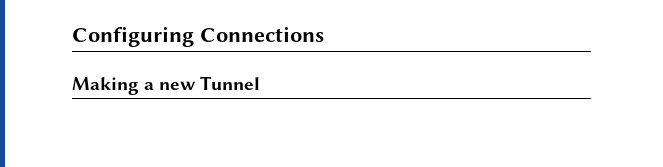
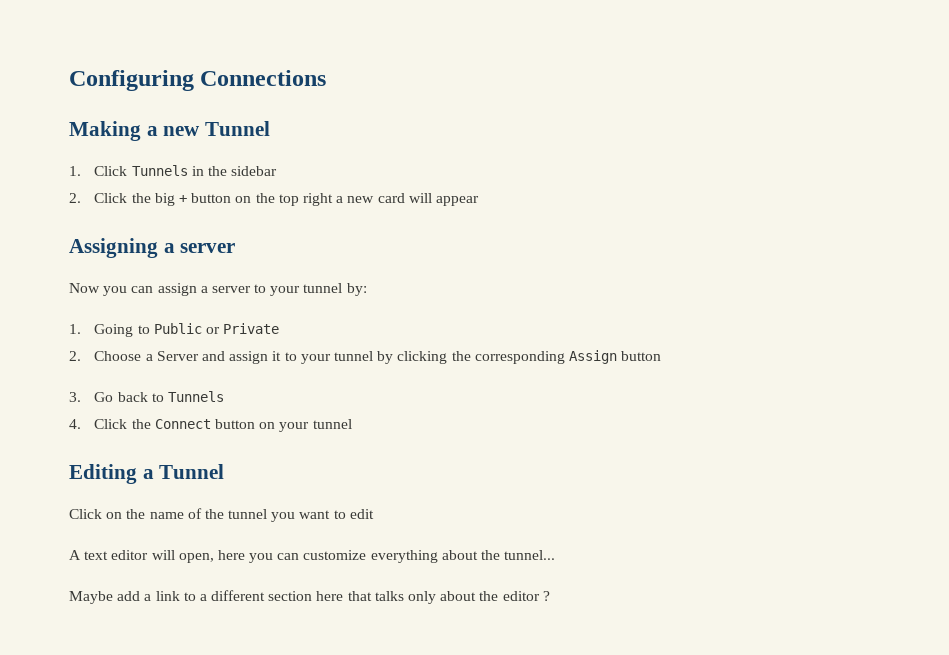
(261, 83) none -> [69,165,278,176] [69,193,479,206] [69,238,236,258] [69,283,367,296] [69,323,280,337] [69,350,662,364] [69,391,225,402] [69,419,352,432] [69,464,225,484] [69,508,374,522] [69,550,556,563] [69,590,550,604] // 1. Click Tunnels in the sidebar // 2. Click the big + button on the top right a new card will appear // Assigning a server // Now you can assign a server to your tunnel by: // 1. Going to Public or Private // 2. Choose a Server and assign it to your tunnel by clicking the corresponding Assign button // 3. Go back to Tunnels // 4. Click the Connect button on your tunnel // Editing a Tunnel // Click on the name of the tunnel you want to edit // A text editor will open, here you can customize everything about the tunnel... // Maybe add a link to a different section here that talks only about the editor ?

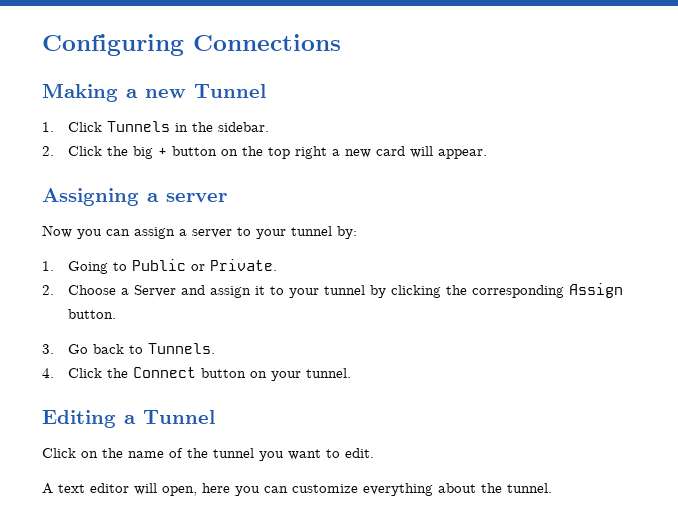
[231,166,278,176] sidebar -> [217,122,269,132] sidebar.
[435,196,479,206] appear -> [437,149,487,159] appear.
[223,323,280,334] Private -> [209,259,277,271] Private.
[621,351,662,361] button -> [67,309,116,319] button.
[168,391,225,402] Tunnels -> [147,343,215,354] Tunnels.
[312,419,352,429] tunnel -> [305,368,351,378] tunnel.
[349,509,374,519] edit -> [345,448,374,458] edit.
[504,550,556,560] [69,590,550,604] tunnel... // Maybe add a link to a different section here that talks only about the editor ? -> [507,483,552,493] tunnel.

